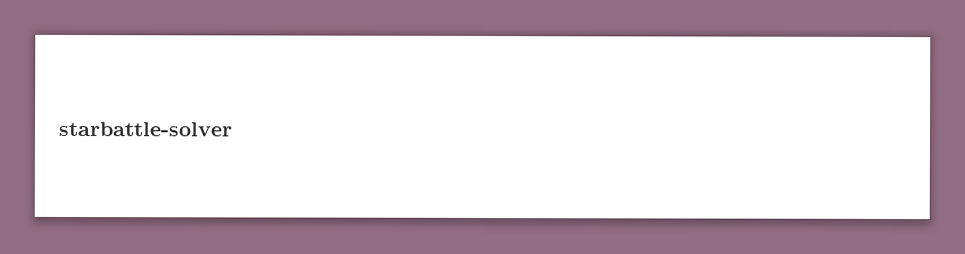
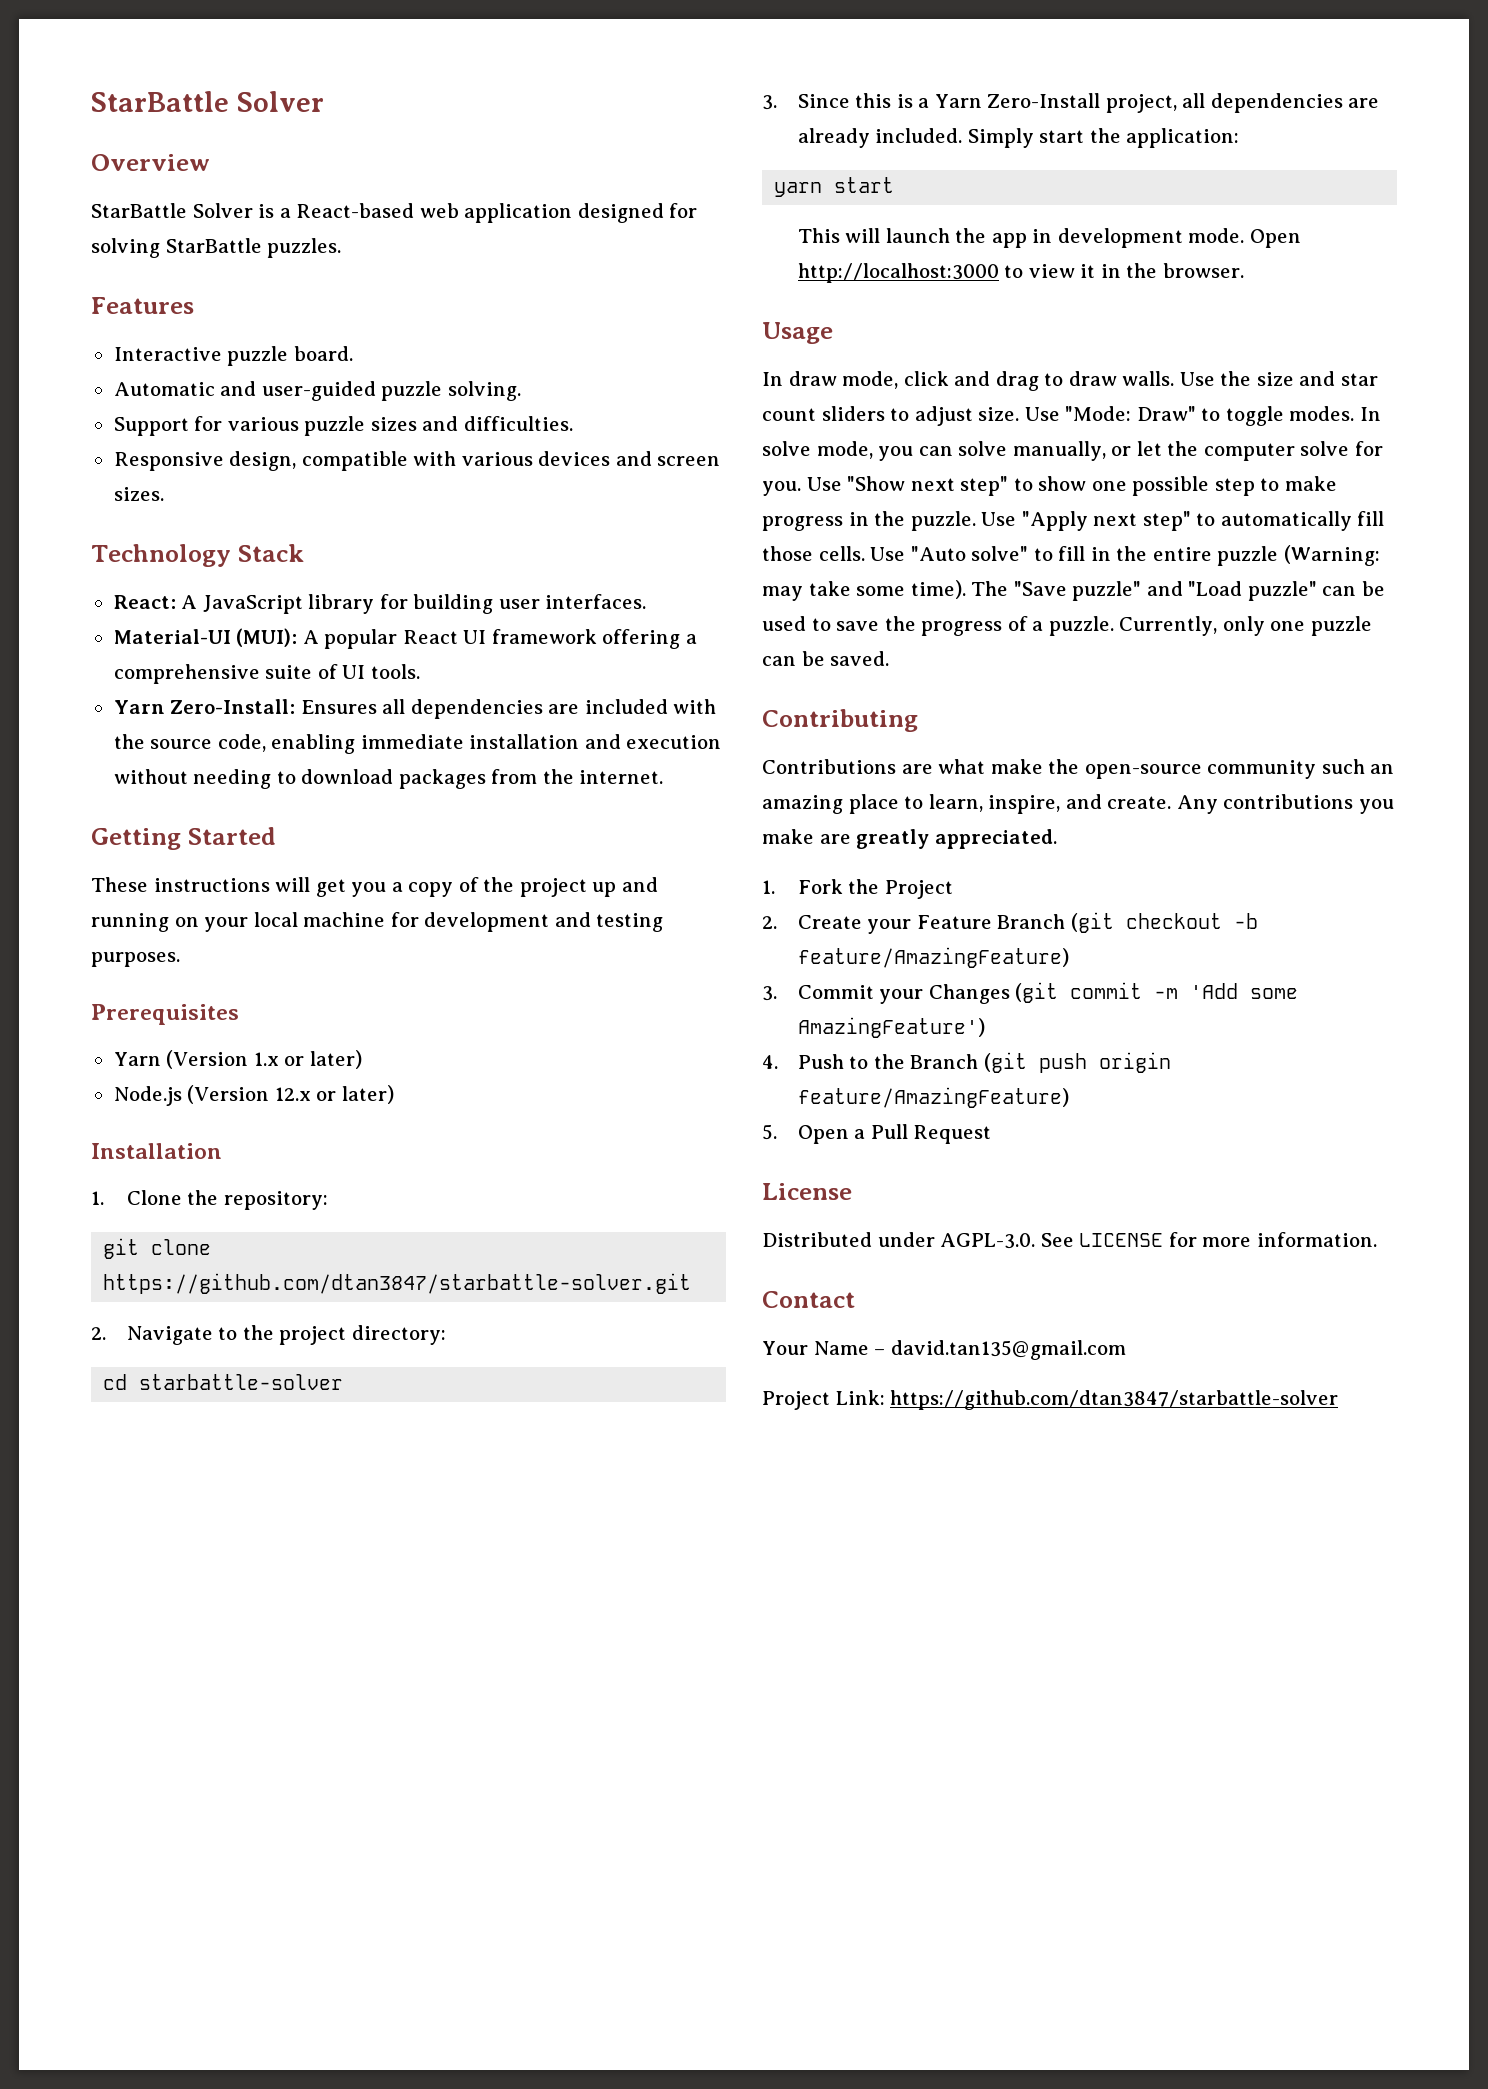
[58,121,233,137] starbattle-solver -> [91,91,324,112] [91,154,210,171] [91,203,698,223] [91,238,342,258] [91,297,194,314] [113,346,353,366] [113,381,521,401] [113,416,573,436] [113,451,721,471] [113,487,164,501] [91,544,304,567] [113,594,647,614] [113,628,697,649] [113,664,420,684] [113,699,717,719] [113,734,722,754] [113,769,664,789] [91,827,276,850] [91,877,658,897] [91,912,664,932] [91,952,180,967] [91,1004,239,1025] [113,1050,362,1069] [113,1085,394,1106] [91,1143,222,1159] [91,1190,328,1210] [103,1238,212,1259] [103,1273,692,1294] [91,1325,446,1345] [103,1374,344,1390] [762,93,1380,113] [797,128,1240,148] [774,177,895,197] [797,228,1301,248] [797,263,1244,283] [762,322,833,344] [762,371,1378,391] [762,406,1381,426] [762,441,1383,461] [762,476,1337,496] [762,511,1385,531] [762,545,1380,566] [762,580,1385,601] [762,616,1372,636] [762,651,890,666] [762,709,918,732] [762,759,1395,779] [762,794,1394,814] [762,829,1057,849] [762,879,953,899] [762,912,1258,934] [797,947,1069,968] [762,982,1299,1004] [797,1017,985,1038] [762,1052,1171,1073] [797,1087,1069,1108] [762,1124,992,1144] [762,1183,852,1200] [762,1232,1377,1249] [762,1291,855,1308] [762,1340,1126,1360] [762,1390,1339,1410] StarBattle Solver // Overview // StarBattle Solver is a React-based web application designed for solving StarBattle puzzles. // Features // Interactive puzzle board. // Automatic and user-guided puzzle solving. // Support for various puzzle sizes and difficulties. // Responsive design, compatible with various devices and screen sizes. // Technology Stack // React: A JavaScript library for building user interfaces. // Material-UI (MUI): A popular React UI framework offering a comprehensive suite of UI tools. // Yarn Zero-Install: Ensures all dependencies are included with the source code, enabling immediate installation and execution without needing to download packages from the internet. // Getting Started // These instructions will get you a copy of the project up and running on your local machine for development and testing purposes. // Prerequisites // Yarn (Version 1.x or later) // Node.js (Version 12.x or later) // Installation // 1. Clone the repository: // git clone https://github.com/dtan3847/starbattle-solver.git // 2. Navigate to the project directory: // cd starbattle-solver // 3. Since this is a Yarn Zero-Install project, all dependencies are already included. Simply start the application: // yarn start // This will launch the app in development mode. Open http://localhost:3000 to view it in the browser. // Usage // In draw mode, click and drag to draw walls. Use the size and star count sliders to adjust size. Use "Mode: Draw" to toggle modes. In solve mode, you can solve manually, or let the computer solve for you. Use "Show next step" to show one possible step to make progress in the puzzle. Use "Apply next step" to automatically fill those cells. Use "Auto solve" to fill in the entire puzzle (Warning: may take some time). The "Save puzzle" and "Load puzzle" can be used to save the progress of a puzzle. Currently, only one puzzle can be saved. // Contributing // Contributions are what make the open-source community such an amazing place to learn, inspire, and create. Any contributions you make are greatly appreciated. // 1. Fork the Project // 2. Create your Feature Branch (git checkout -b feature/AmazingFeature) // 3. Commit your Changes (git commit -m 'Add some AmazingFeature') // 4. Push to the Branch (git push origin feature/AmazingFeature) // 5. Open a Pull Request // License // Distributed under AGPL-3.0. See LICENSE for more information. // Contact // Your Name – david.tan135@gmail.com // Project Link: https://github.com/dtan3847/starbattle-solver

